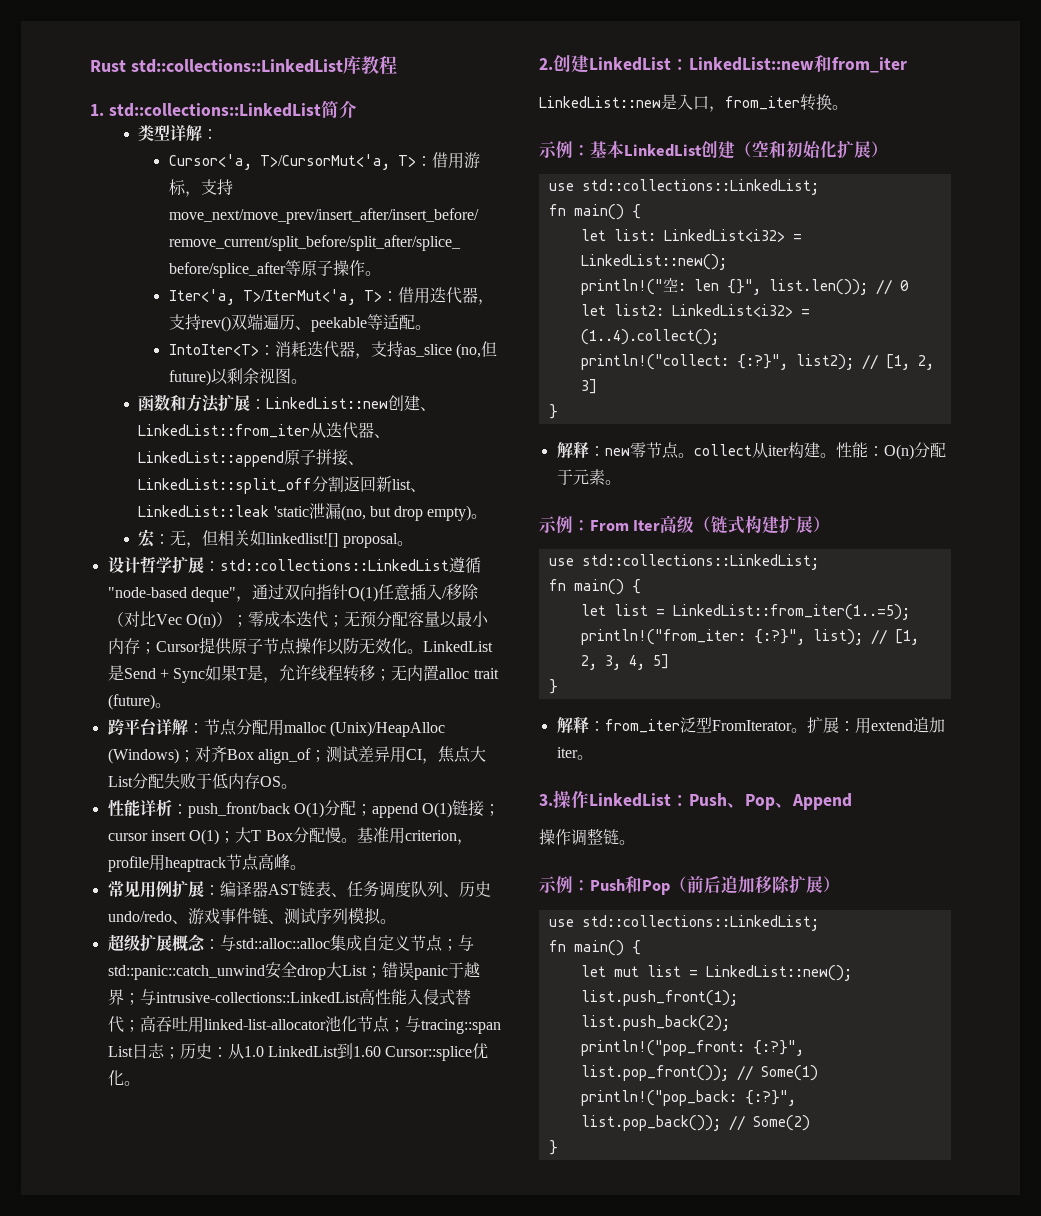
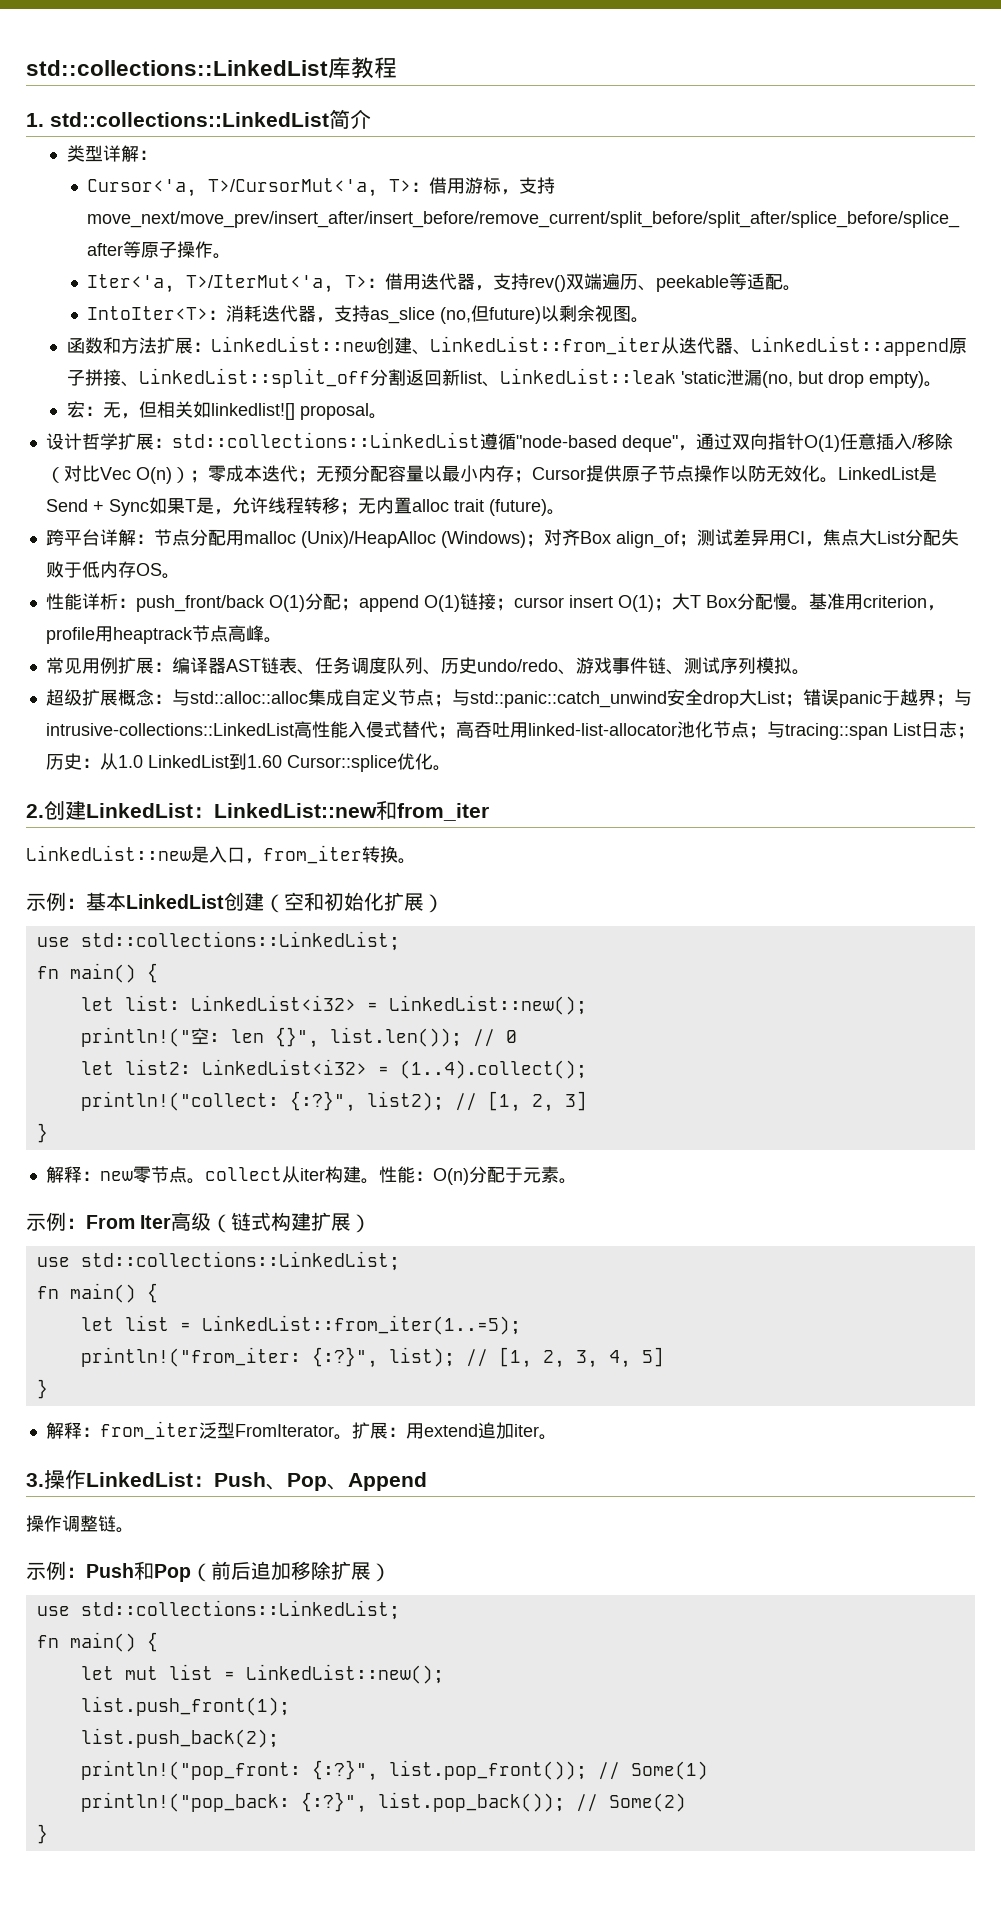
[90,60,126,72] Rust -> (26, 68) none

